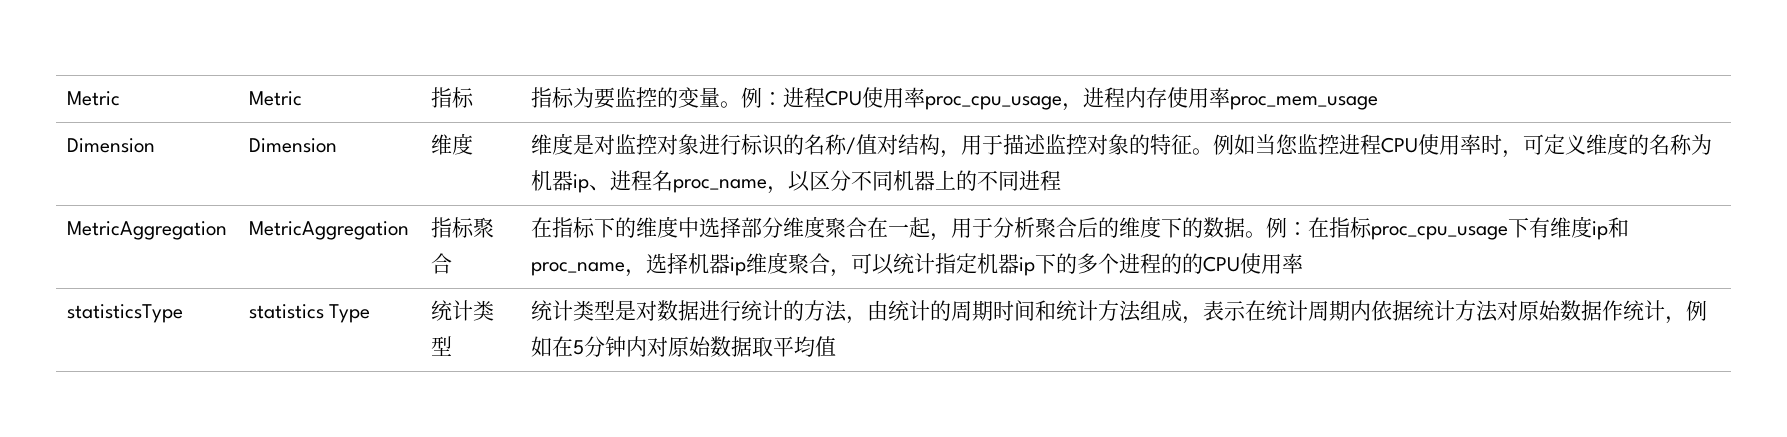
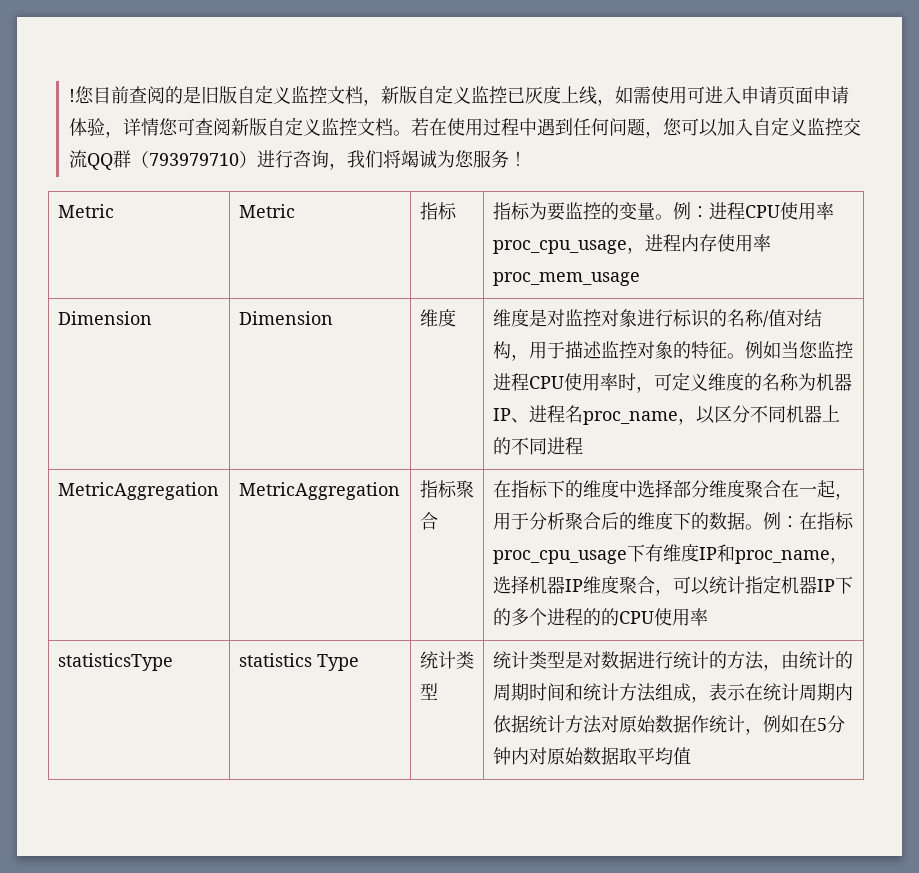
(66, 98) none -> [68,85,849,106] [68,117,861,138] [68,150,527,170] !您目前查阅的是旧版自定义监控文档，新版自定义监控已灰度上线，如需使用可进入申请页面申请体验，详情您可查阅新版自定义监控文档。若在使用过程中遇到任何问题，您可以加入自定义监控交流QQ群（793979710）进行咨询，我们将竭诚为您服务！ //
[572,174,589,193] ip -> [492,408,511,421] IP
[1591,221,1608,240] ip -> [698,547,717,560] IP
[729,257,746,276] ip -> [564,579,583,592] IP
[1018,257,1035,276] ip -> [816,579,835,592] IP

